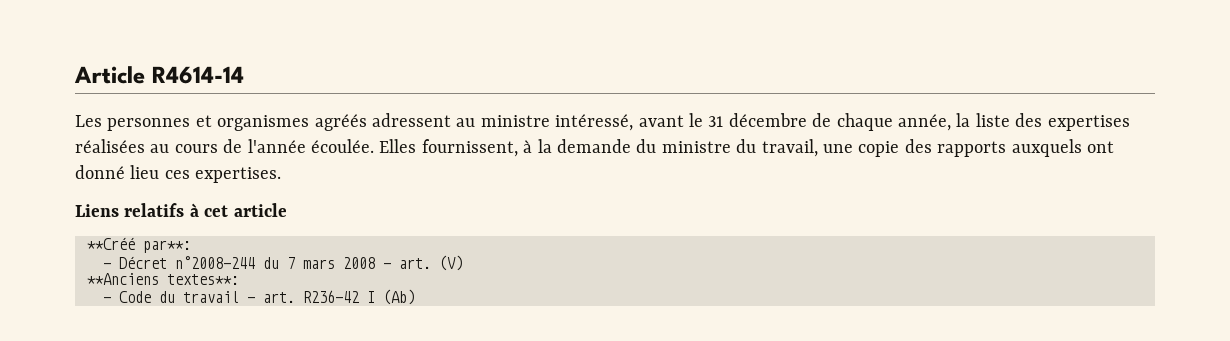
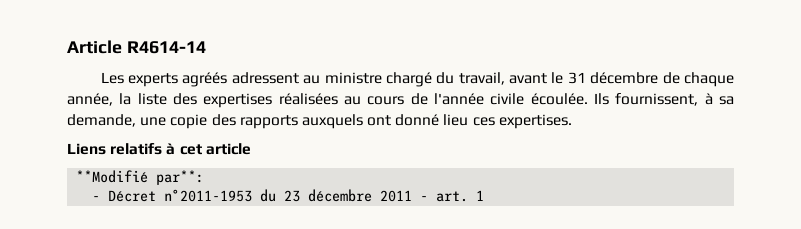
[107,115,310,131] personnes et organismes -> [128,73,179,87] experts
[555,114,634,131] intéressé, -> [385,72,505,87] chargé du travail,
[311,139,818,157] écoulée. Elles fournissent, à la demande du ministre du travail, -> [490,93,735,106] [67,114,136,127] civile écoulée. Ils fournissent, à sa demande,
[87,237,135,250] **Créé -> [76,170,149,183] **Modifié
[175,255,463,271] [87,273,239,285] [103,289,415,305] n°2008-244 du 7 mars 2008 - art. (V) // **Anciens textes**: // - Code du travail - art. R236-42 I (Ab) -> [164,189,485,202] n°2011-1953 du 23 décembre 2011 - art. 1

